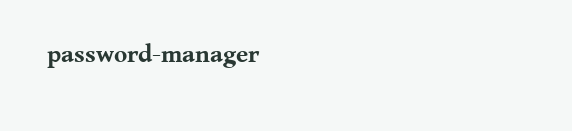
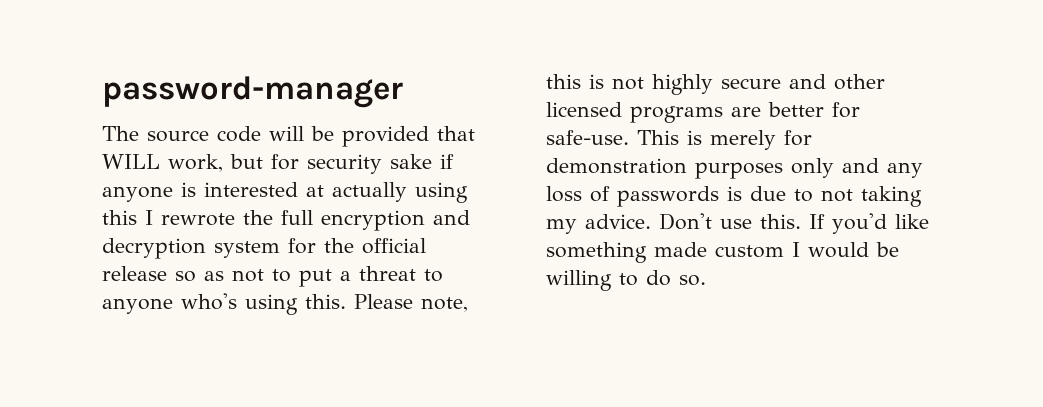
(260, 55) none -> [102,126,475,147] [102,154,454,174] [102,182,468,203] [102,210,470,231] [102,238,426,259] [102,266,443,287] [102,293,468,315] [546,74,885,95] [546,102,860,123] [546,130,812,150] [546,158,923,179] [546,186,922,207] [546,213,929,234] [546,242,899,263] [546,270,706,291] // The source code will be provided that WILL work, but for security sake if anyone is interested at actually using this I rewrote the full encryption and decryption system for the official release so as not to put a threat to anyone who's using this. Please note, this is not highly secure and other licensed programs are better for safe-use. This is merely for demonstration purposes only and any loss of passwords is due to not taking my advice. Don't use this. If you'd like something made custom I would be willing to do so.

